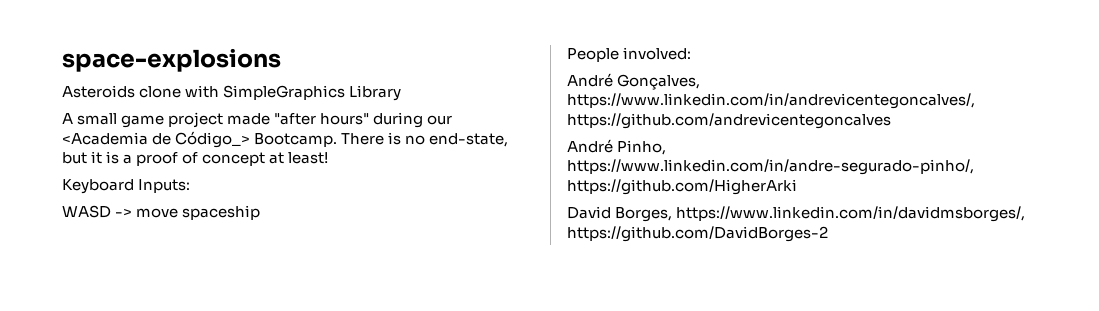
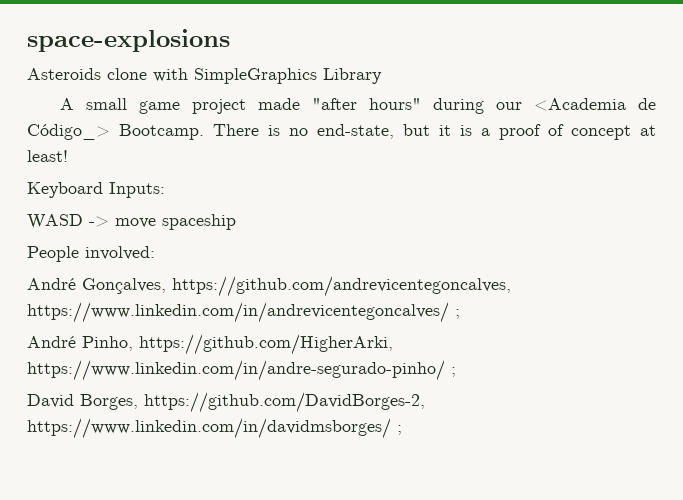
[567,93,975,109] [567,113,891,129] https://www.linkedin.com/in/andrevicentegoncalves/, https://github.com/andrevicentegoncalves -> [172,276,511,297] [27,302,460,323] https://github.com/andrevicentegoncalves, https://www.linkedin.com/in/andrevicentegoncalves/ ;
[567,159,974,175] [567,179,797,195] https://www.linkedin.com/in/andre-segurado-pinho/, https://github.com/HigherArki -> [139,334,393,355] [27,360,456,381] https://github.com/HigherArki, https://www.linkedin.com/in/andre-segurado-pinho/ ;
[676,206,1026,222] [567,226,828,242] https://www.linkedin.com/in/davidmsborges/, https://github.com/DavidBorges-2 -> [144,392,425,413] [27,418,402,439] https://github.com/DavidBorges-2, https://www.linkedin.com/in/davidmsborges/ ;

